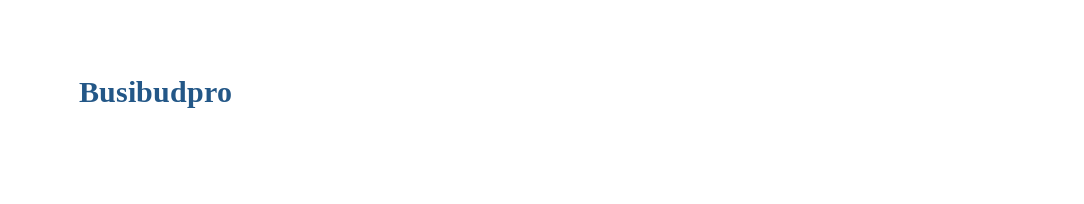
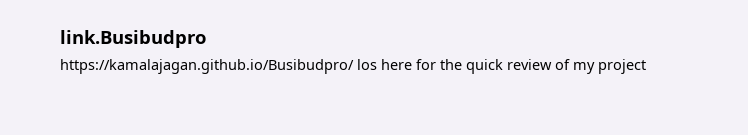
[79,81,232,108] Busibudpro -> [60,30,206,48] [60,59,646,74] link.Busibudpro // https://kamalajagan.github.io/Busibudpro/ los here for the quick review of my project

